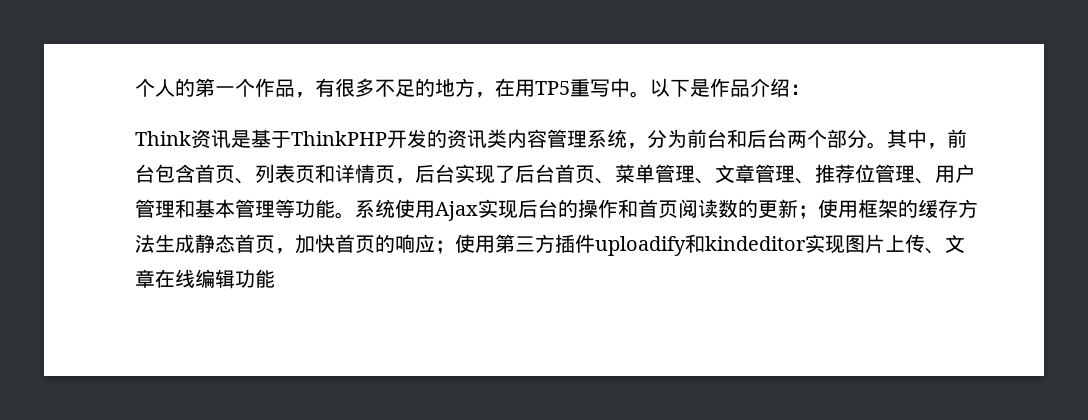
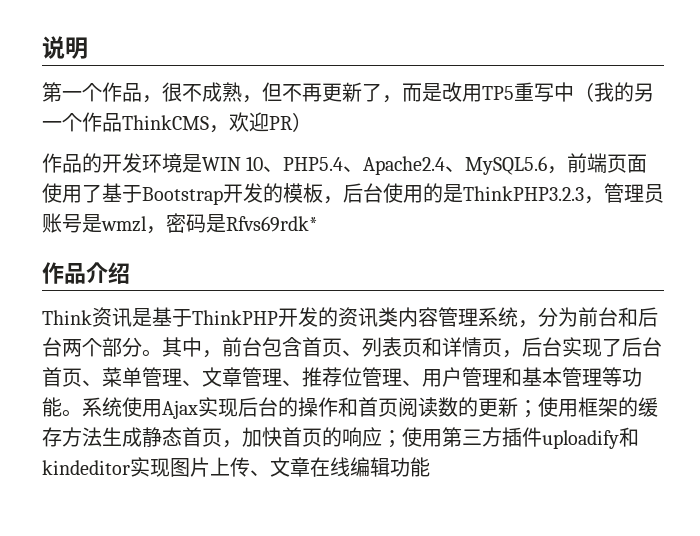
[135,78,195,97] 个人的 -> [42,36,88,59] 说明 //
[315,78,710,98] 有很多不足的地方，在用TP5重写中。以下是 -> [162,82,654,103] [42,112,312,133] [42,153,648,175] [42,183,664,205] [42,213,318,234] 很不成熟，但不再更新了，而是改用TP5重写中（我的另一个作品ThinkCMS，欢迎PR） // 作品的开发环境是WIN 10、PHP5.4、Apache2.4、MySQL5.6，前端页面使用了基于Bootstrap开发的模板，后台使用的是ThinkPHP3.2.3，管理员账号是wmzl，密码是Rfvs69rdk* //
[790,84,810,95] ： -> (130, 273) none

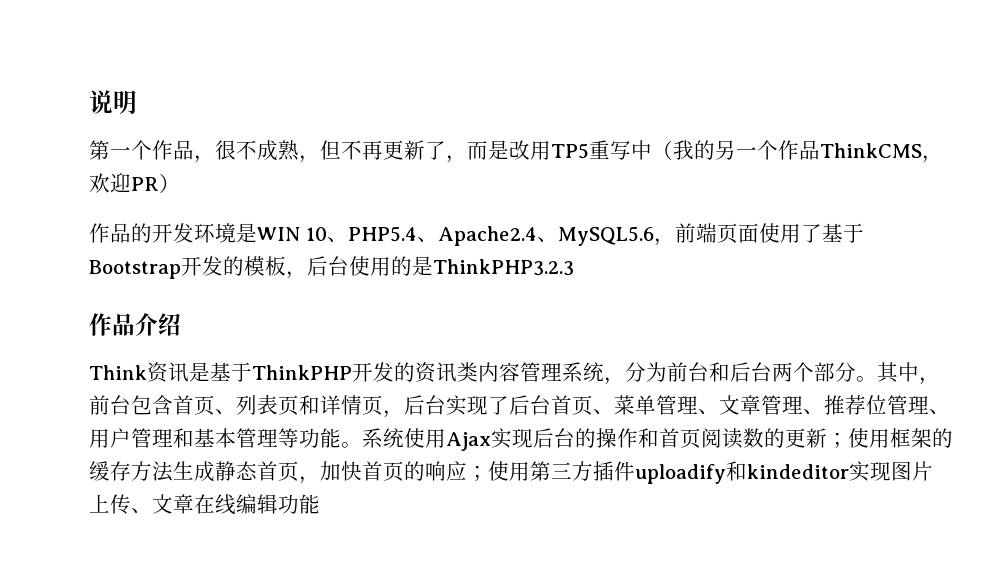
[584,183,664,204] [42,213,318,234] ，管理员账号是wmzl，密码是Rfvs69rdk* -> (574, 267) none

